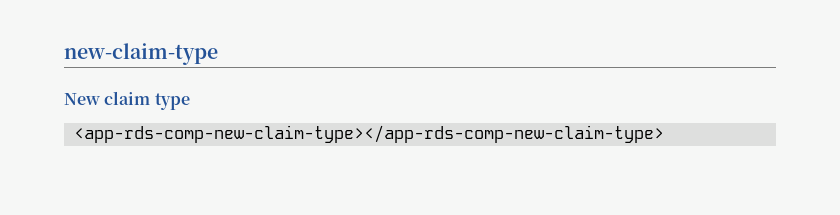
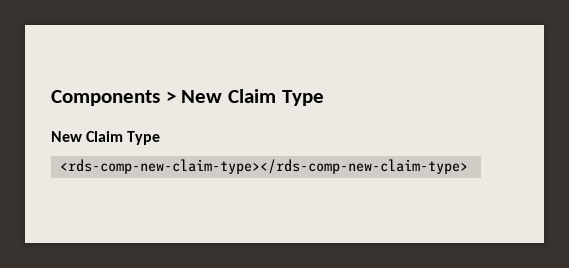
[64,43,218,65] [64,91,190,110] [73,125,664,143] new-claim-type // New claim type // <app-rds-comp-new-claim-type></app-rds-comp-new-claim-type> -> [51,89,324,106] [51,131,161,145] [60,159,469,174] Components > New Claim Type // New Claim Type // <rds-comp-new-claim-type></rds-comp-new-claim-type>

